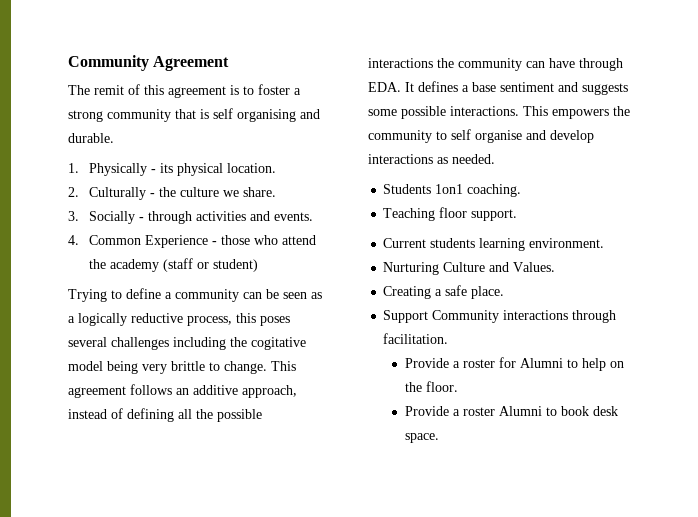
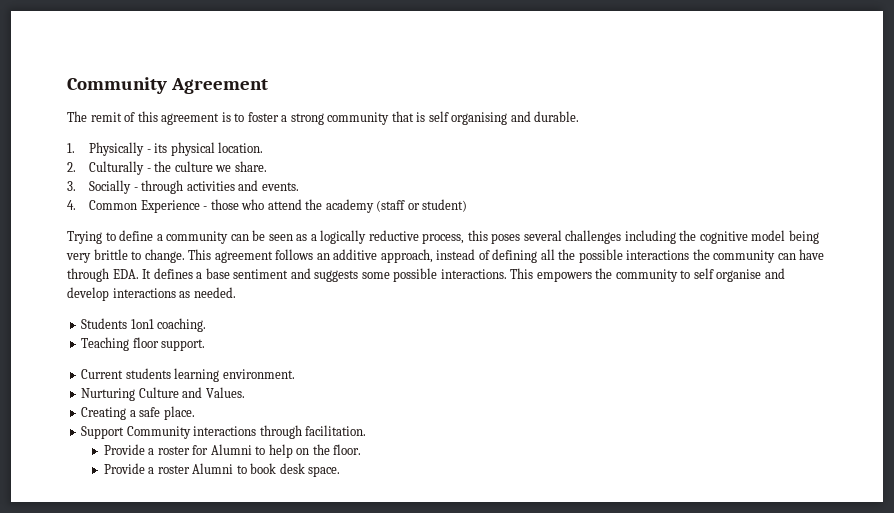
[251,337,306,350] cogitative -> [699,231,748,244] cognitive

